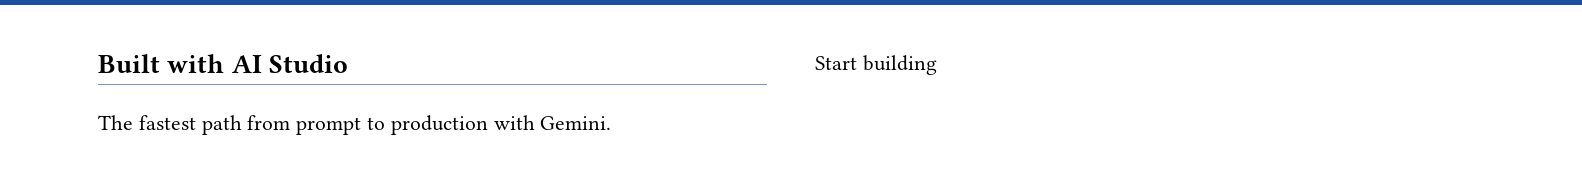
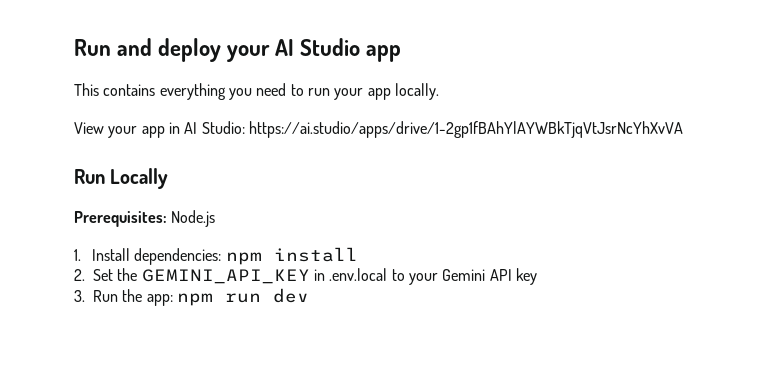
[98,54,348,73] [98,115,612,135] [815,55,937,75] Built with AI Studio // The fastest path from prompt to production with Gemini. // Start building -> [74,38,402,62] [74,83,439,100] [74,121,683,138] [74,168,169,189] [74,210,216,227] [74,247,358,265] [74,268,537,285] [74,288,309,306] Run and deploy your AI Studio app // This contains everything you need to run your app locally. // View your app in AI Studio: https://ai.studio/apps/drive/1-2gp1fBAhYlAYWBkTjqVtJsrNcYhXvVA // Run Locally // Prerequisites: Node.js // 1. Install dependencies: npm install // 2. Set the GEMINI_API_KEY in .env.local to your Gemini API key // 3. Run the app: npm run dev

